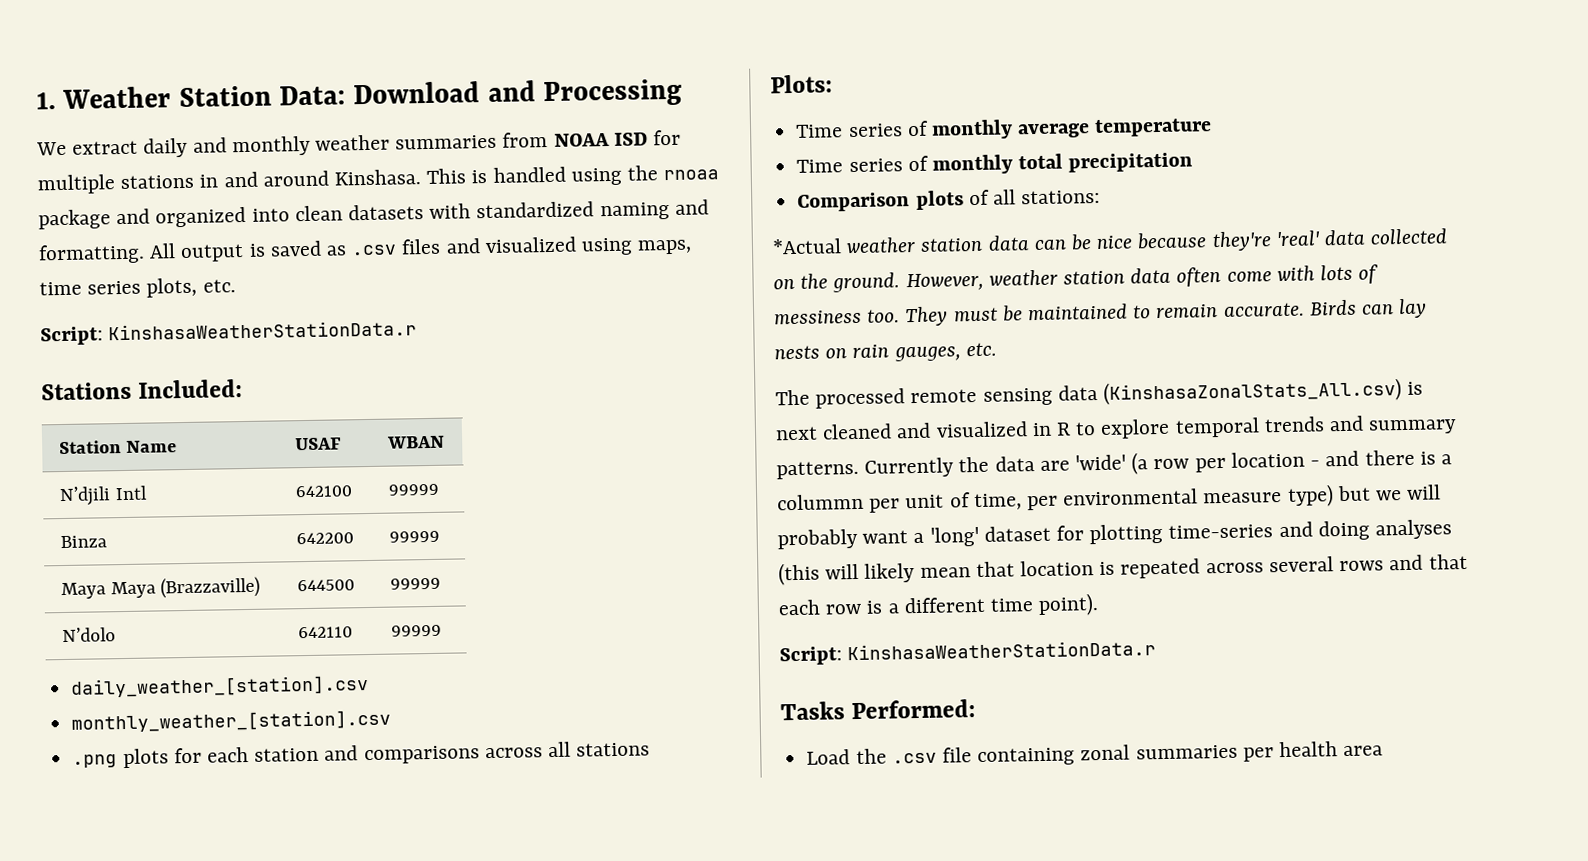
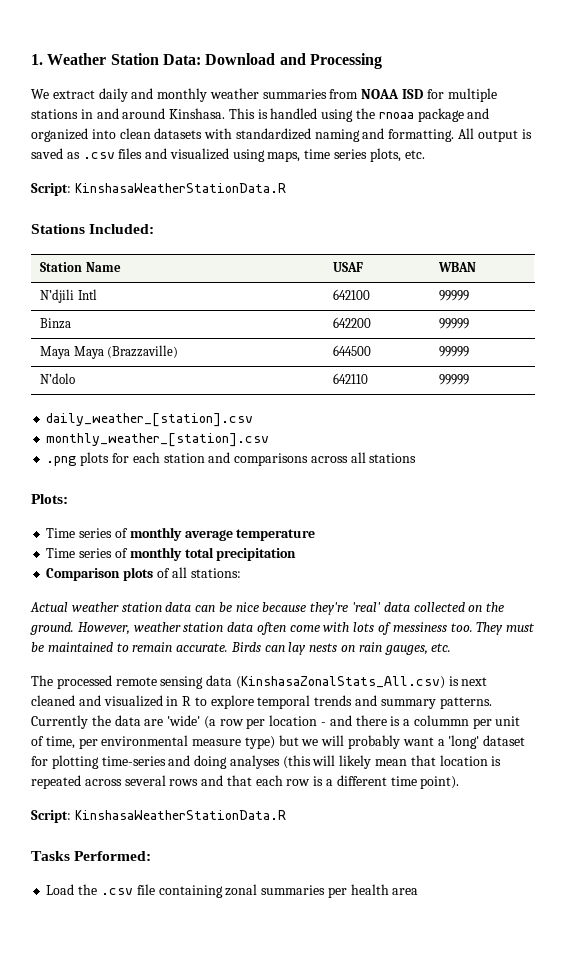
[108,320,418,341] KinshasaWeatherStationData.r -> [74,183,286,193] KinshasaWeatherStationData.R
[772,238,842,255] *Actual -> [30,602,68,612] Actual
[847,640,1157,661] KinshasaWeatherStationData.r -> [74,810,286,820] KinshasaWeatherStationData.R

